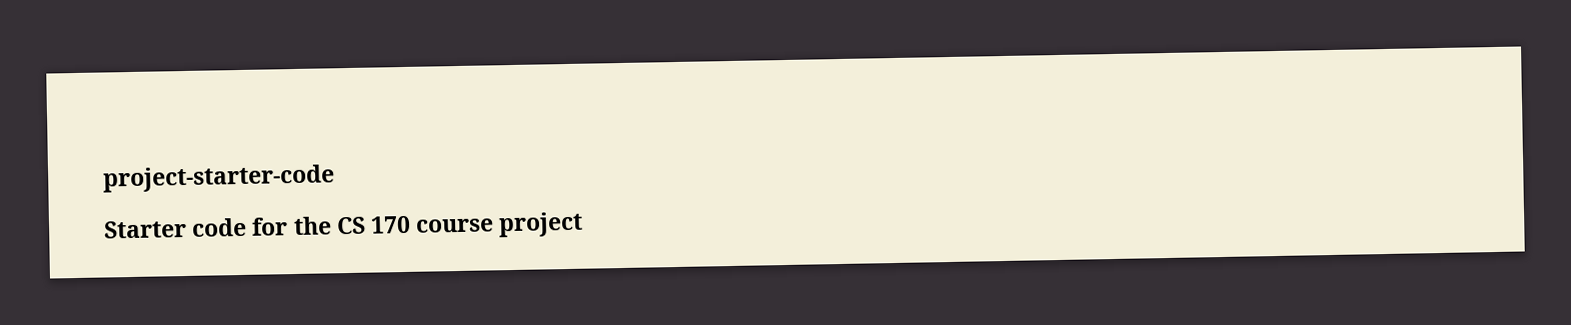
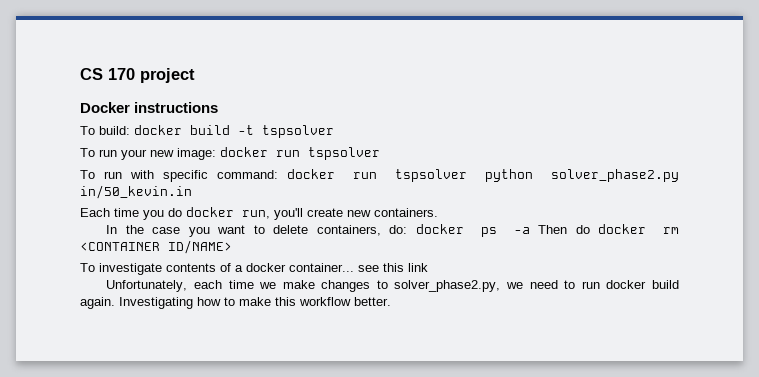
[102,164,335,193] [103,216,332,239] project-starter-code // Starter code for the -> (80, 74) none
[415,218,495,233] course -> (135, 74) none
(584, 224) none -> [80,102,219,113] [80,125,334,138] [80,147,380,160] [80,169,679,182] [80,185,192,199] [80,207,438,220] [106,224,679,237] [80,240,232,254] [80,263,428,275] [106,280,680,292] [80,297,391,309] // Docker instructions // To build: docker build -t tspsolver // To run your new image: docker run tspsolver // To run with specific command: docker run tspsolver python solver_phase2.py in/50_kevin.in // Each time you do docker run, you'll create new containers. // In the case you want to delete containers, do: docker ps -a Then do docker rm <CONTAINER ID/NAME> // To investigate contents of a docker container... see this link // Unfortunately, each time we make changes to solver_phase2.py, we need to run docker build again. Investigating how to make this workflow better.

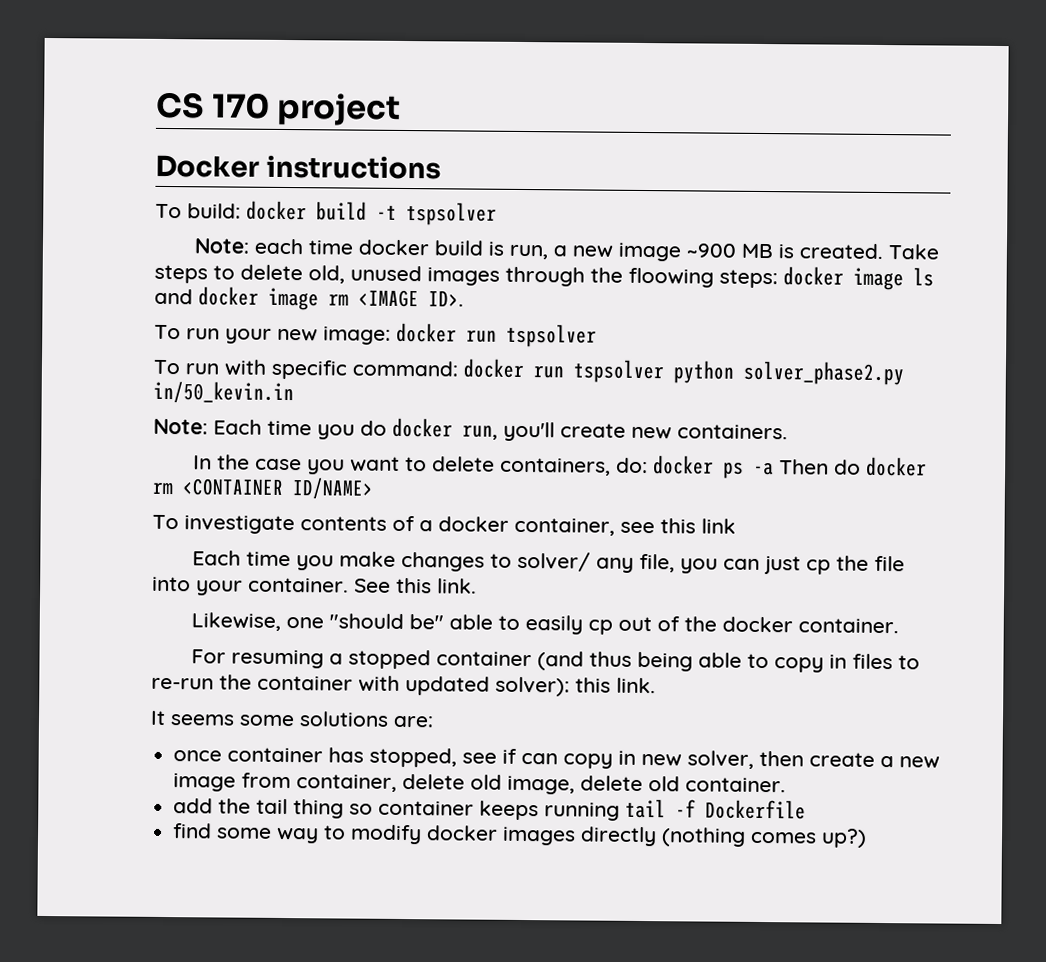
(334, 131) none -> [194,238,940,262] [154,264,934,291] [154,286,464,311] // Note: each time docker build is run, a new image ~900 MB is created. Take steps to delete old, unused images through the floowing steps: docker image ls and docker image rm <IMAGE ID>.
(192, 192) none -> [153,418,208,435] Note:
[289,263,354,272] container... -> [514,517,615,536] container,
[106,280,680,292] [80,297,391,309] Unfortunately, each time we make changes to solver_phase2.py, we need to run docker build again. Investigating how to make this workflow better. -> [192,550,906,575] [152,576,477,596] [191,612,900,635] [191,649,921,673] [151,674,656,697] [150,710,434,728] [173,747,941,769] [173,772,787,795] [173,798,807,821] [172,823,868,848] Each time you make changes to solver/ any file, you can just cp the file into your container. See this link. // Likewise, one "should be" able to easily cp out of the docker container. // For resuming a stopped container (and thus being able to copy in files to re-run the container with updated solver): this link. // It seems some solutions are: // once container has stopped, see if can copy in new solver, then create a new image from container, delete old image, delete old container. // add the tail thing so container keeps running tail -f Dockerfile // find some way to modify docker images directly (nothing comes up?)

